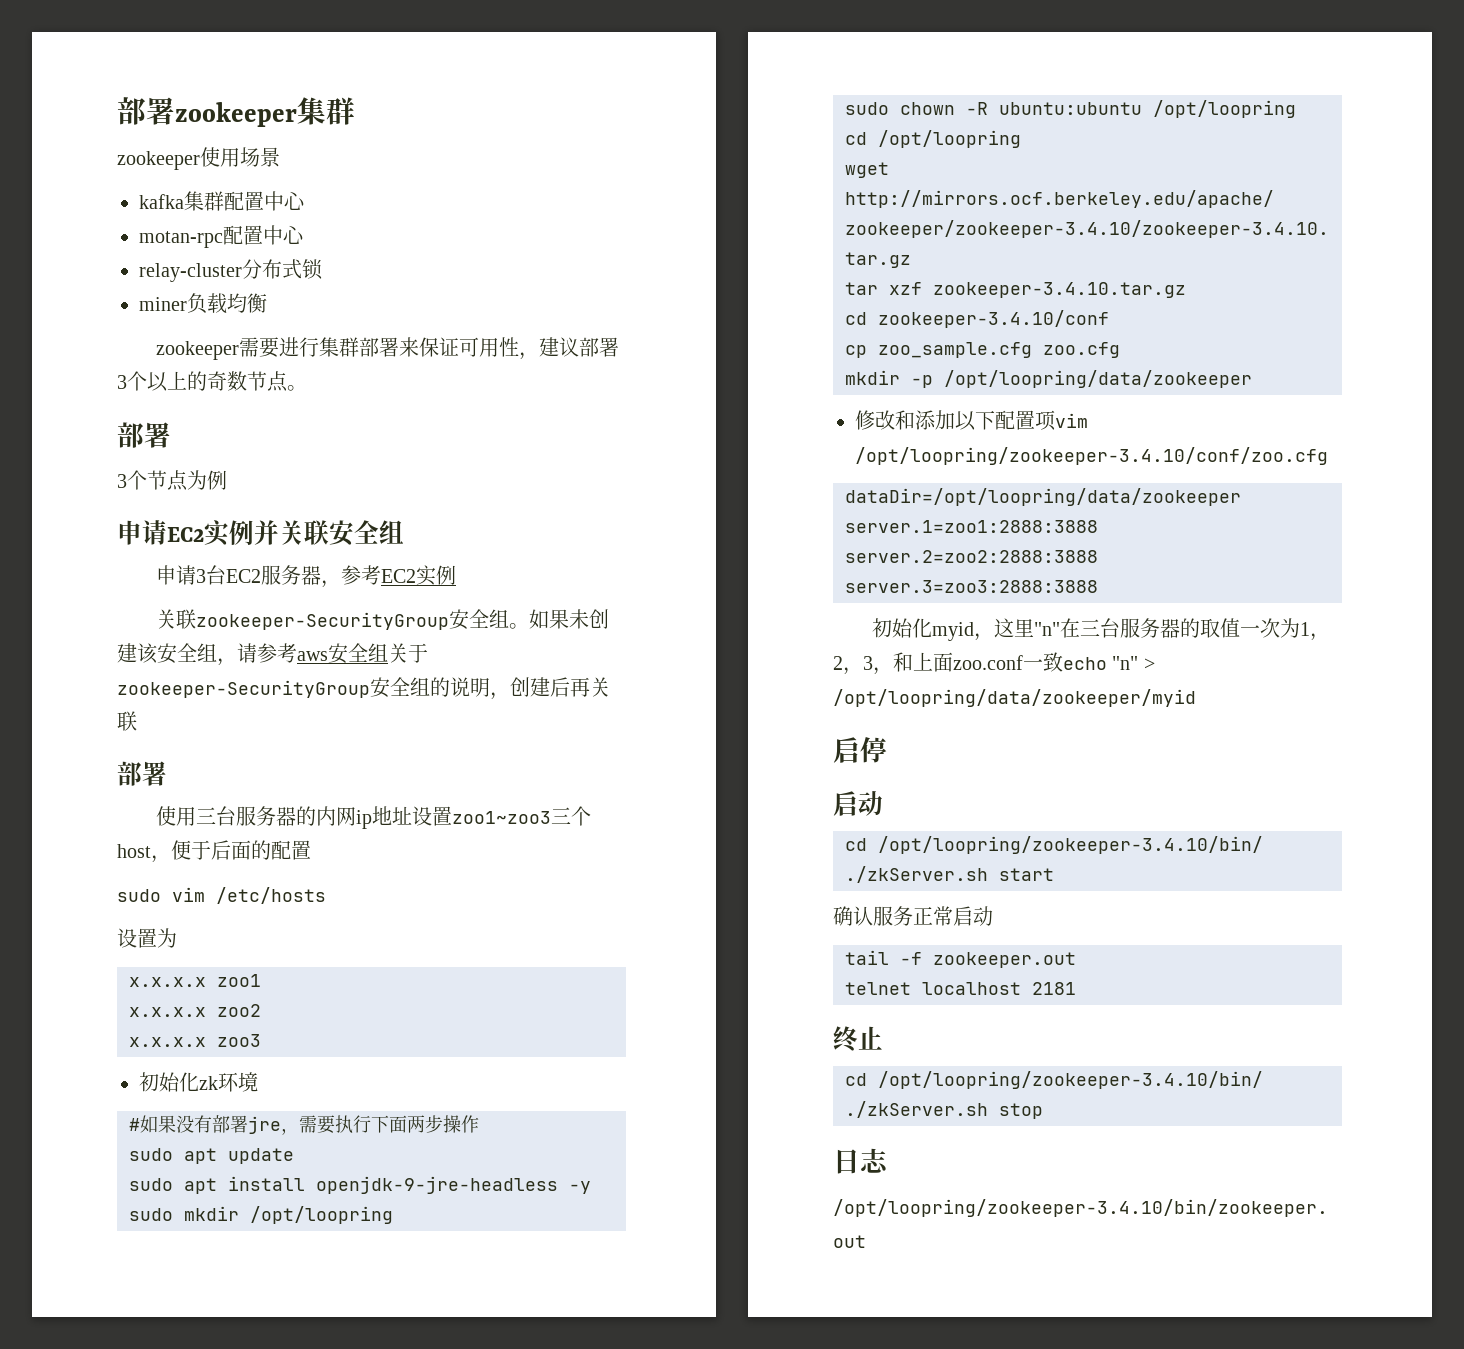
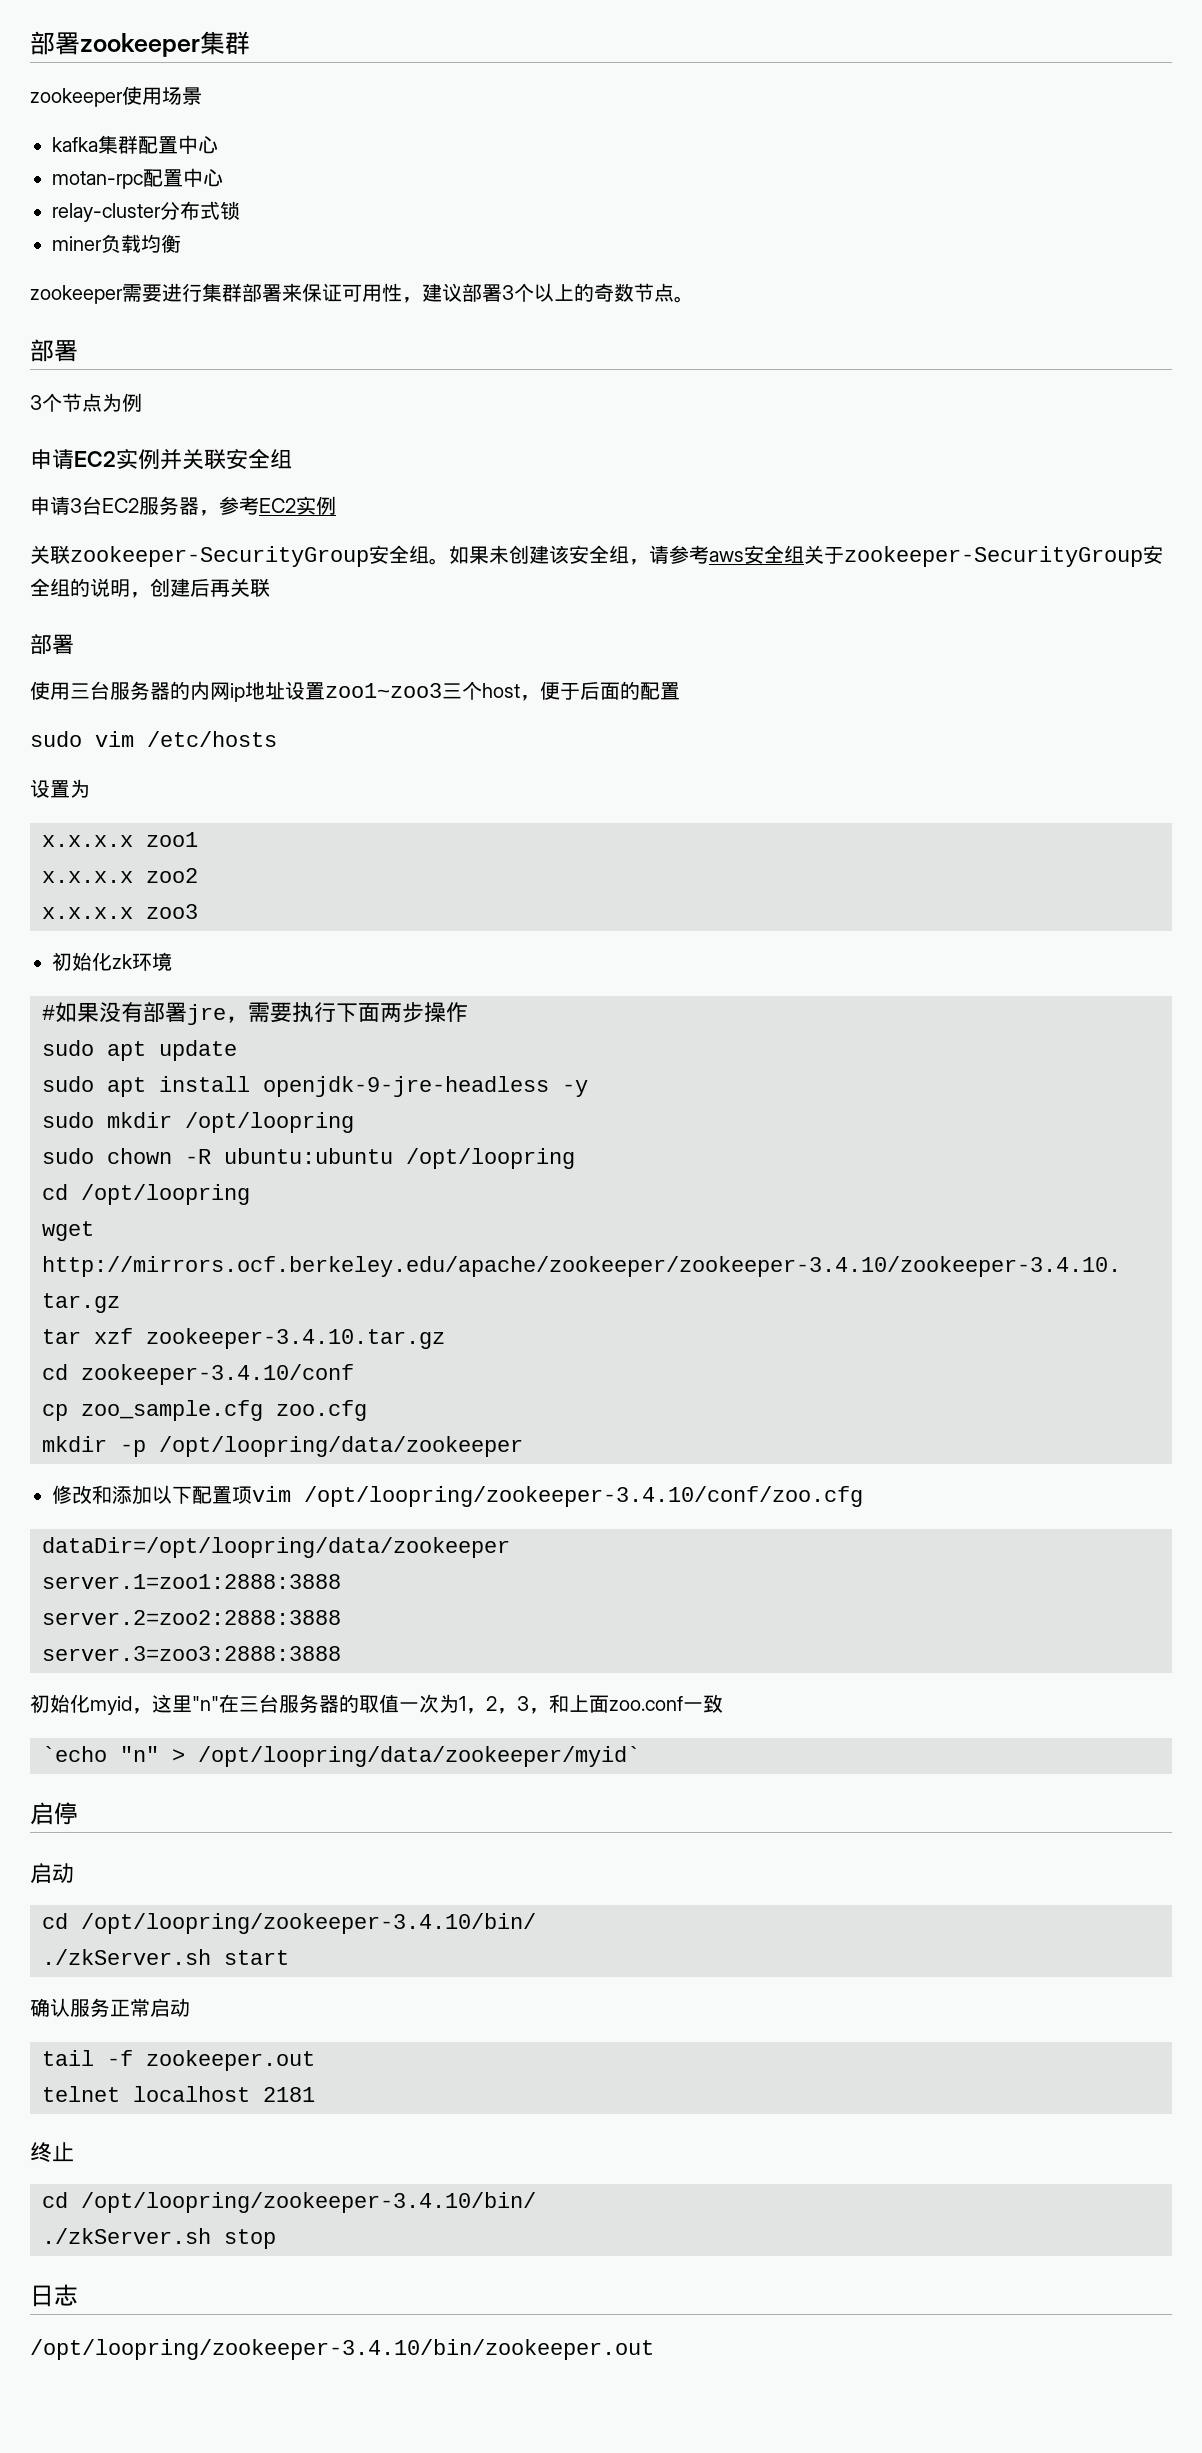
[1063,657,1107,670] echo -> [42,1746,107,1762] // `echo
[833,689,1196,707] /opt/loopring/data/zookeeper/myid -> [198,1746,640,1767] /opt/loopring/data/zookeeper/myid`

